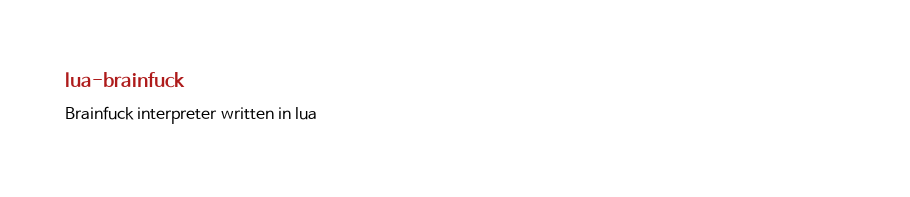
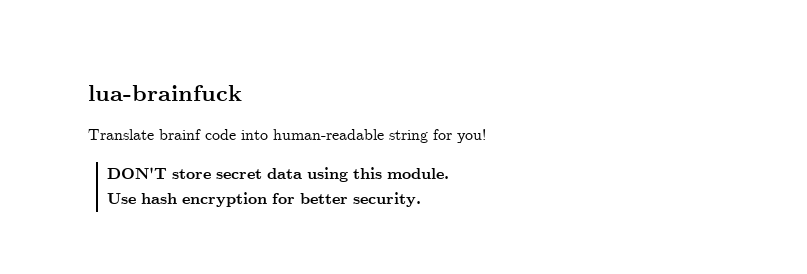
[65,106,318,124] Brainfuck interpreter written in lua -> [88,129,486,143] [107,167,450,182] [107,192,422,207] Translate brainf code into human-readable string for you! // DON'T store secret data using this module. // Use hash encryption for better security.

